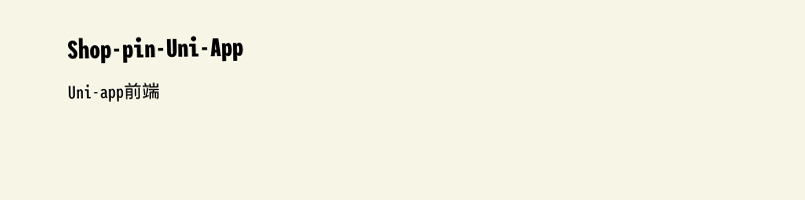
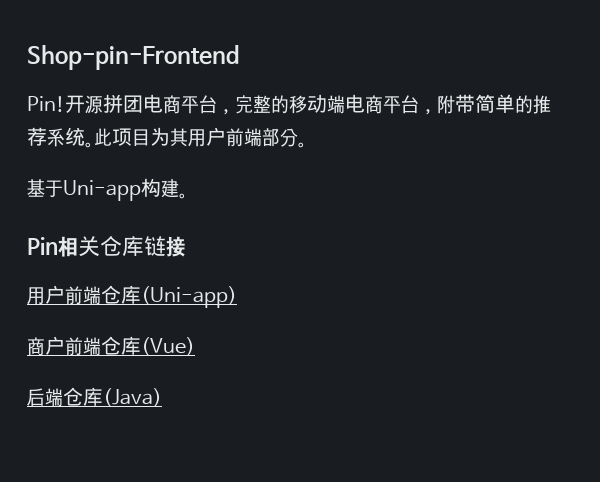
[66,34,244,65] [67,82,160,103] Shop-pin-Uni-App // Uni-app前端 -> [27,45,240,70] [27,94,551,115] [27,127,307,148] [27,178,188,201] [27,236,186,257] [27,285,237,308] [27,336,195,356] [27,387,162,407] Shop-pin-Frontend // Pin!开源拼团电商平台，完整的移动端电商平台，附带简单的推荐系统。此项目为其用户前端部分。 // 基于Uni-app构建。 // Pin相关仓库链接 // 用户前端仓库(Uni-app) // 商户前端仓库(Vue) // 后端仓库(Java)

